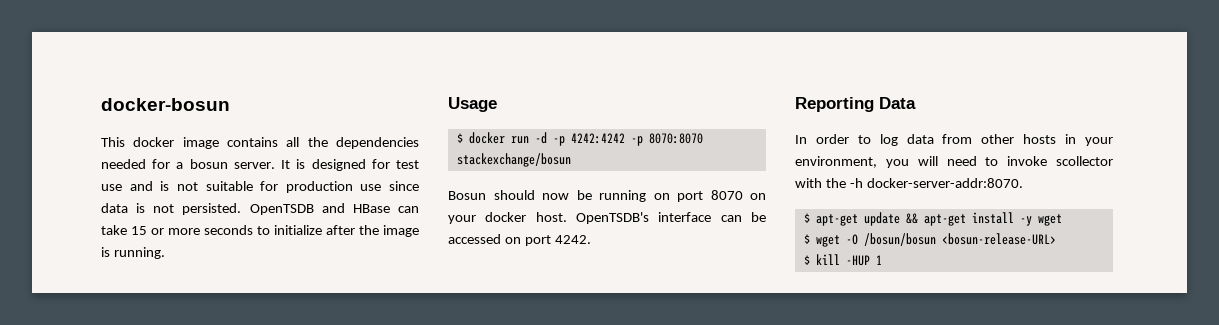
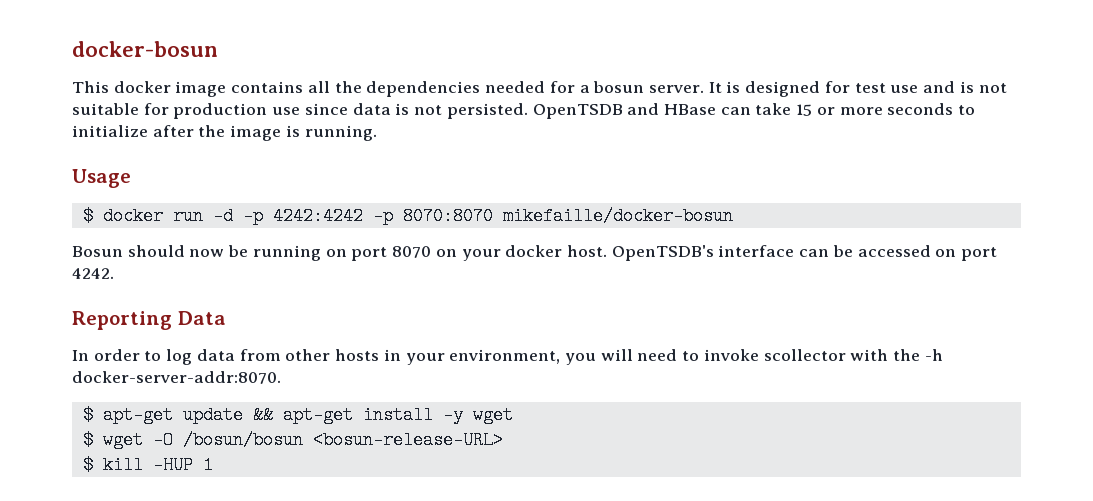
[456,153,571,167] stackexchange/bosun -> [502,207,733,225] mikefaille/docker-bosun

